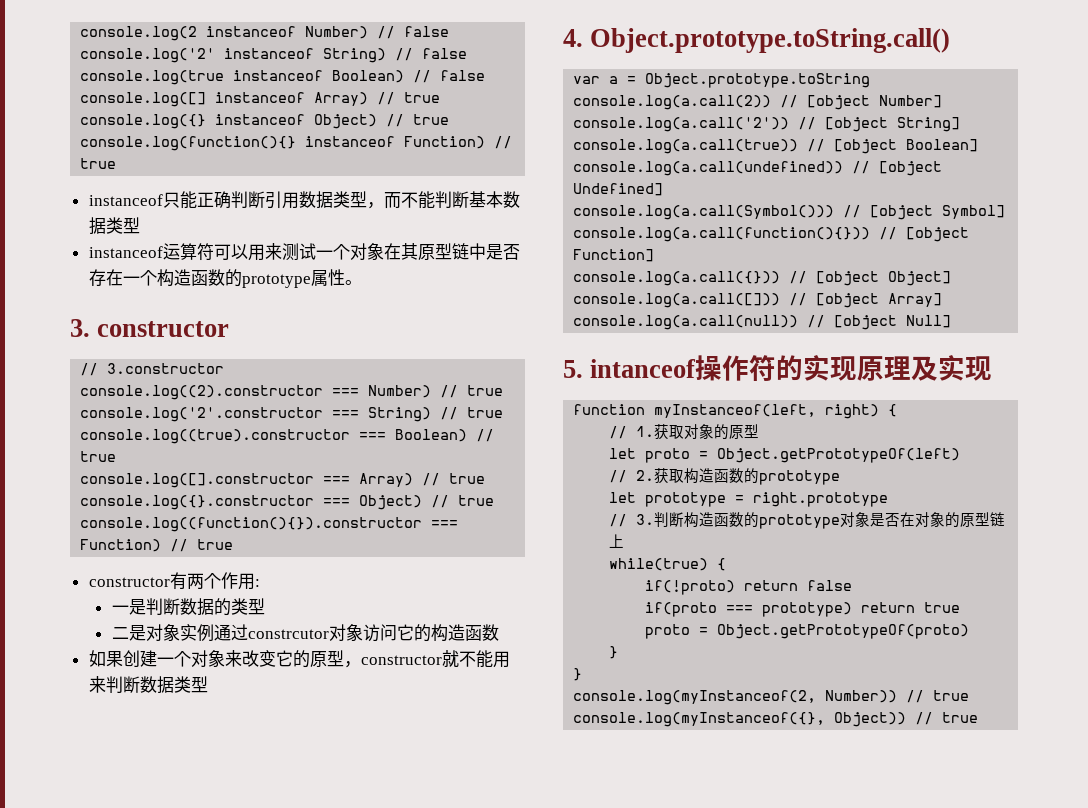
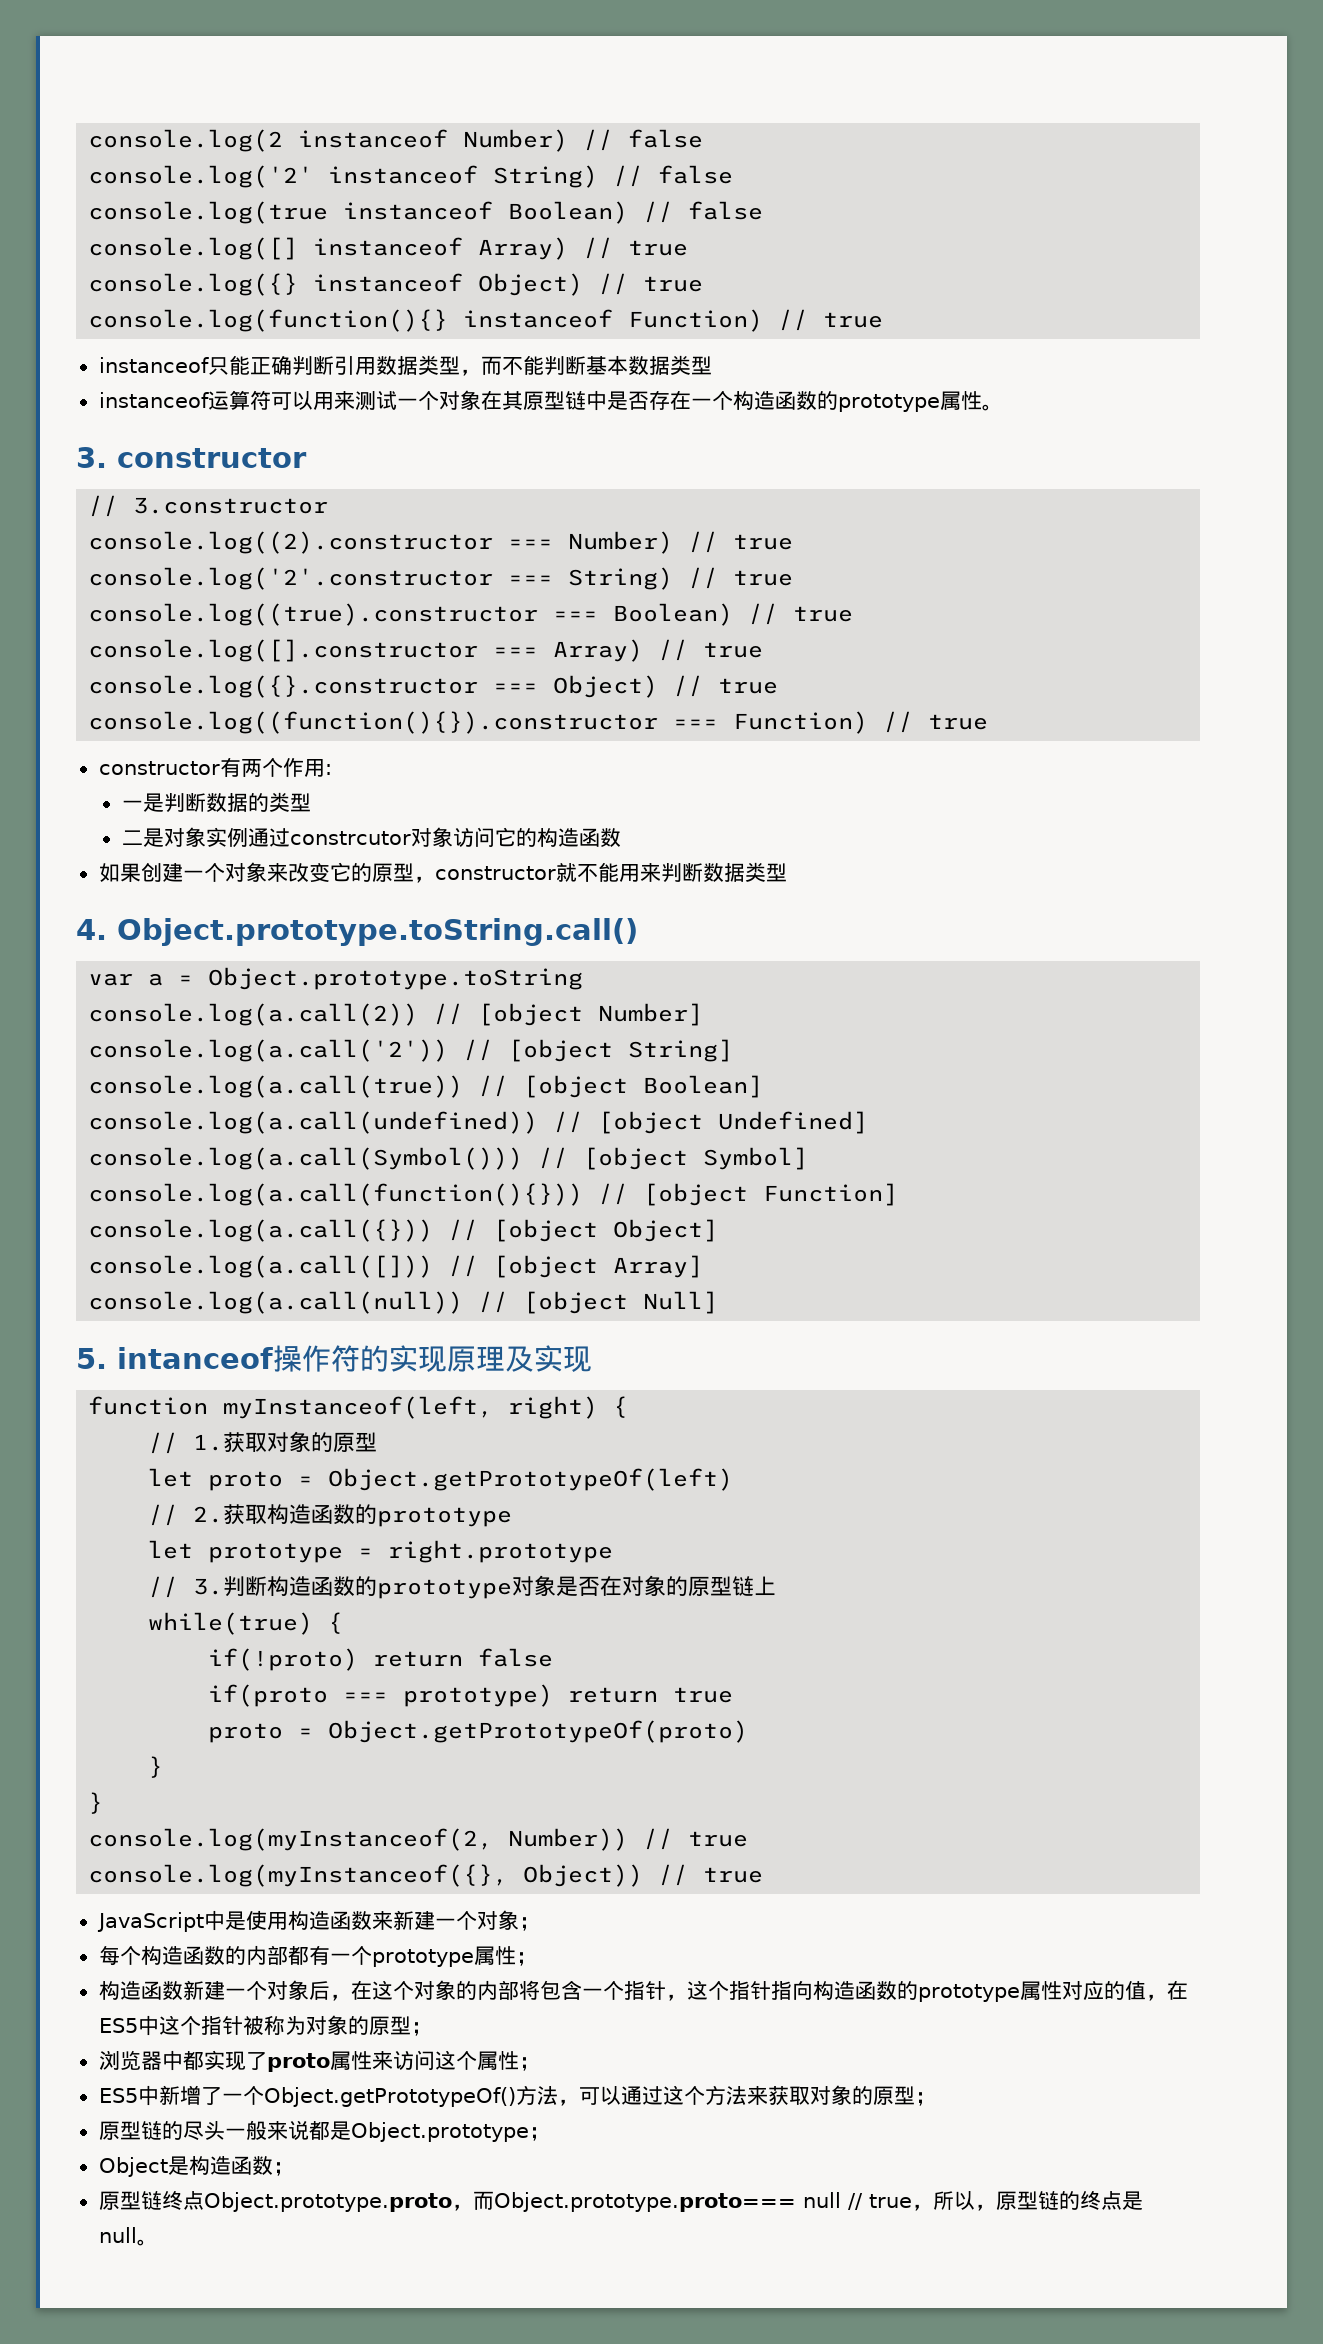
(979, 717) none -> [96,1910,540,1932] [98,1945,537,1967] [98,1980,1188,2002] [98,2015,432,2036] [98,2050,540,2072] [98,2085,936,2107] [98,2120,550,2142] [98,2156,294,2177] [98,2190,1143,2212] [98,2227,158,2246] // JavaScript中是使用构造函数来新建一个对象； // 每个构造函数的内部都有一个prototype属性； // 构造函数新建一个对象后，在这个对象的内部将包含一个指针，这个指针指向构造函数的prototype属性对应的值，在ES5中这个指针被称为对象的原型； // 浏览器中都实现了proto属性来访问这个属性； // ES5中新增了一个Object.getPrototypeOf()方法，可以通过这个方法来获取对象的原型； // 原型链的尽头一般来说都是Object.prototype； // Object是构造函数； // 原型链终点Object.prototype.proto，而Object.prototype.proto=== null // true，所以，原型链的终点是null。

